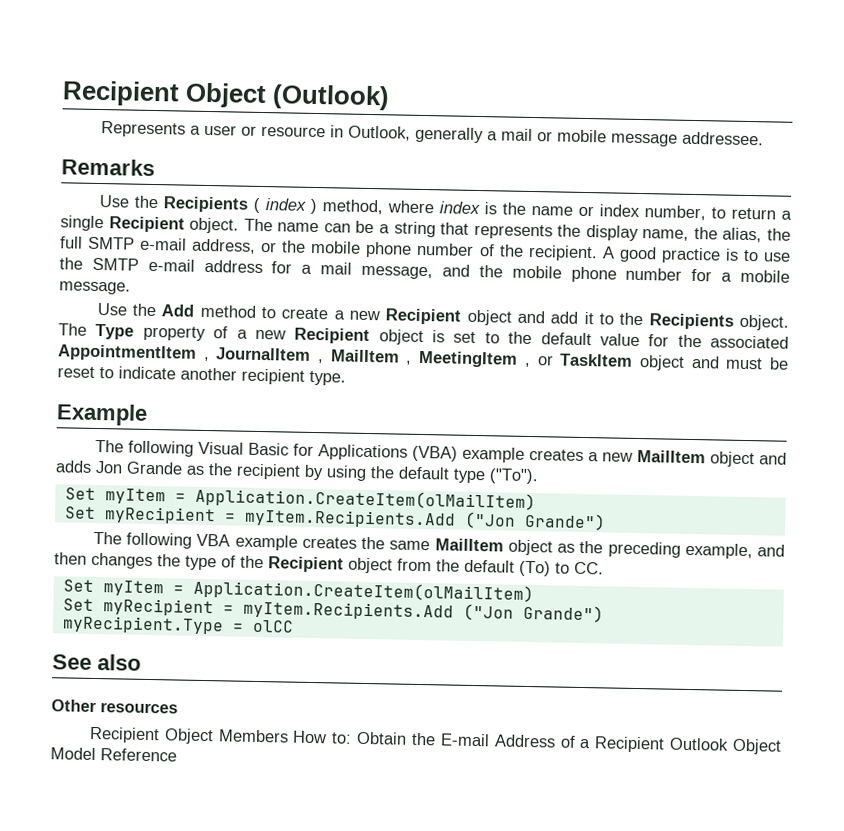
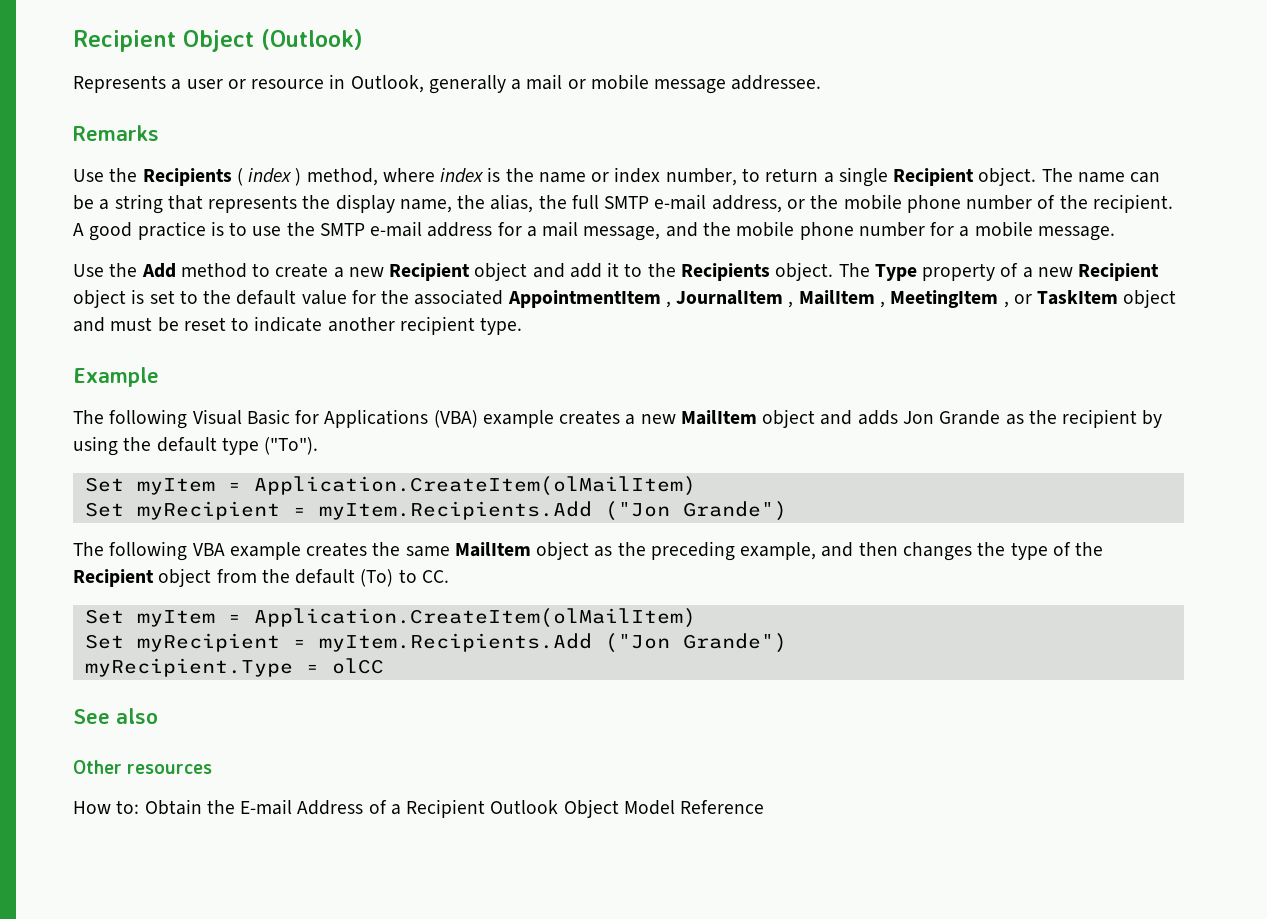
[88,726,289,745] Recipient Object Members -> (213, 769) none

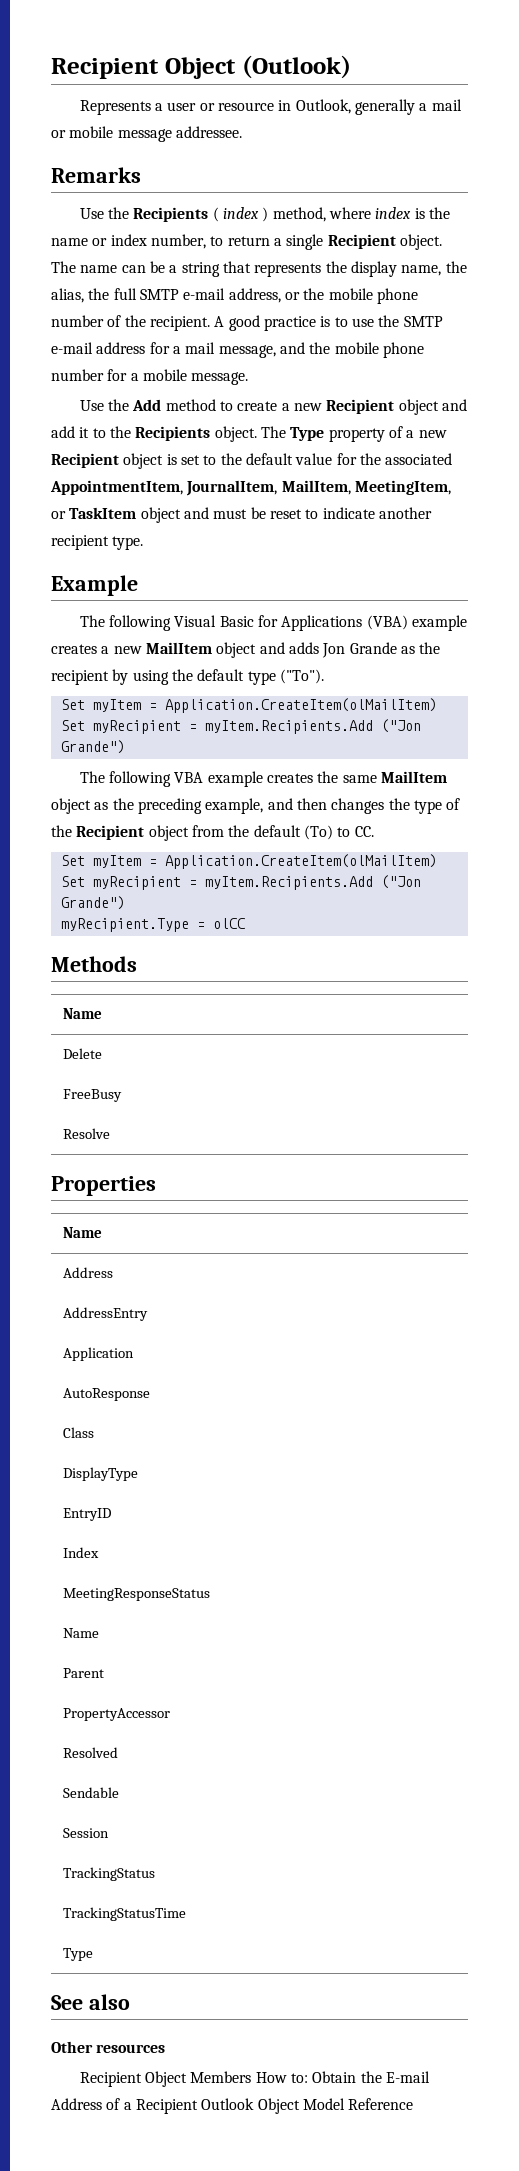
[507,290,1009,308] AppointmentItem , JournalItem , MailItem , MeetingItem , -> [50,480,451,496] AppointmentItem, JournalItem, MailItem, MeetingItem,
(384, 666) none -> [51,956,137,972] [62,1008,102,1019] [62,1048,102,1059] [62,1089,122,1102] [62,1128,110,1139] [51,1176,156,1196] [62,1227,102,1238] [62,1267,113,1278] [62,1307,148,1321] [62,1347,134,1361] [62,1388,150,1401] [62,1427,94,1438] [62,1467,138,1481] [62,1508,111,1521] [62,1547,99,1558] [62,1588,210,1601] [62,1628,99,1638] [62,1668,104,1678] [62,1708,170,1721] [62,1747,118,1758] [62,1787,119,1798] [62,1828,109,1838] [62,1867,155,1881] [62,1907,186,1921] [62,1948,93,1961] // Methods // Name // Delete // FreeBusy // Resolve // Properties // Name // Address // AddressEntry // Application // AutoResponse // Class // DisplayType // EntryID // Index // MeetingResponseStatus // Name // Parent // PropertyAccessor // Resolved // Sendable // Session // TrackingStatus // TrackingStatusTime // Type
(213, 769) none -> [79,2071,252,2087] Recipient Object Members

